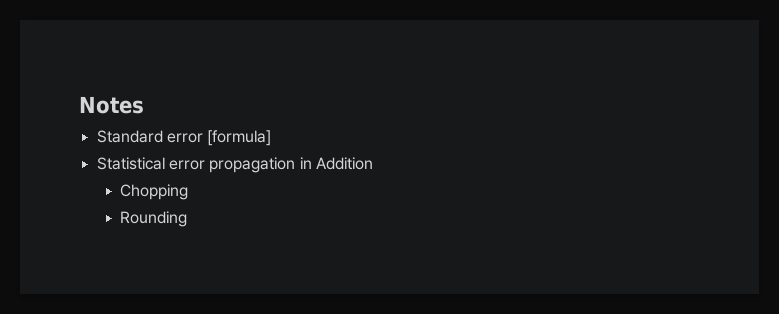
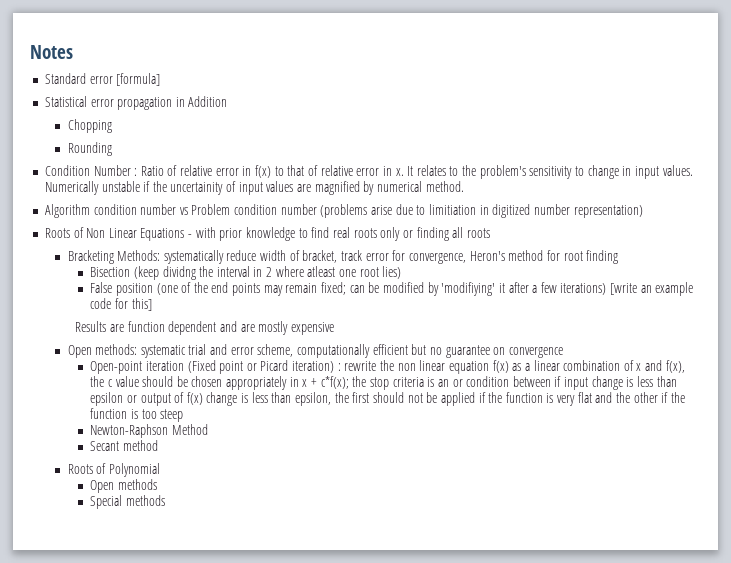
(187, 219) none -> [44,165,693,179] [44,181,464,195] [44,204,643,218] [44,227,490,241] [67,250,619,264] [90,266,402,280] [90,282,694,296] [90,298,152,311] [75,321,334,335] [67,344,563,358] [90,360,685,374] [90,376,677,390] [90,392,685,406] [90,408,184,422] [90,424,208,438] [90,440,158,451] [67,463,160,477] [90,479,157,493] [90,495,165,509] // Condition Number : Ratio of relative error in f(x) to that of relative error in x. It relates to the problem's sensitivity to change in input values. Numerically unstable if the uncertainity of input values are magnified by numerical method. // Algorithm condition number vs Problem condition number (problems arise due to limitiation in digitized number representation) // Roots of Non Linear Equations - with prior knowledge to find real roots only or finding all roots // Bracketing Methods: systematically reduce width of bracket, track error for convergence, Heron's method for root finding // Bisection (keep dividng the interval in 2 where atleast one root lies) // False position (one of the end points may remain fixed; can be modified by 'modifiying' it after a few iterations) [write an example code for this] // Results are function dependent and are mostly expensive // Open methods: systematic trial and error scheme, computationally efficient but no guarantee on convergence // Open-point iteration (Fixed point or Picard iteration) : rewrite the non linear equation f(x) as a linear combination of x and f(x), the c value should be chosen appropriately in x + c*f(x); the stop criteria is an or condition between if input change is less than epsilon or output of f(x) change is less than epsilon, the first should not be applied if the function is very flat and the other if the function is too steep // Newton-Raphson Method // Secant method // Roots of Polynomial // Open methods // Special methods

